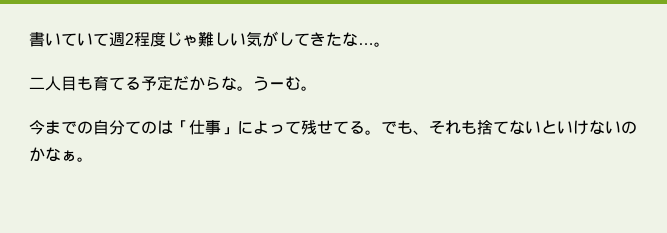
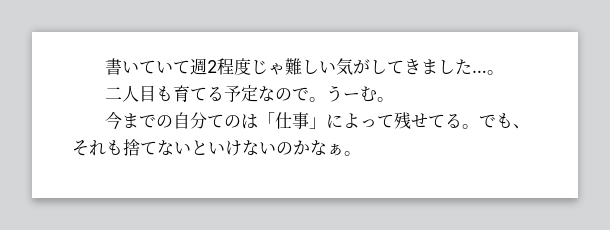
[326,32,358,47] たな -> [421,59,473,75] ました
[173,76,237,91] だからな -> [258,86,310,101] なので

